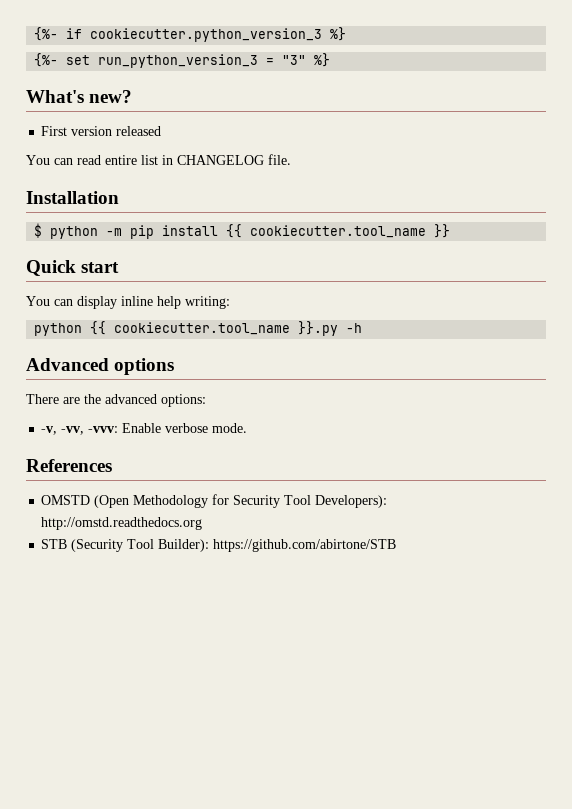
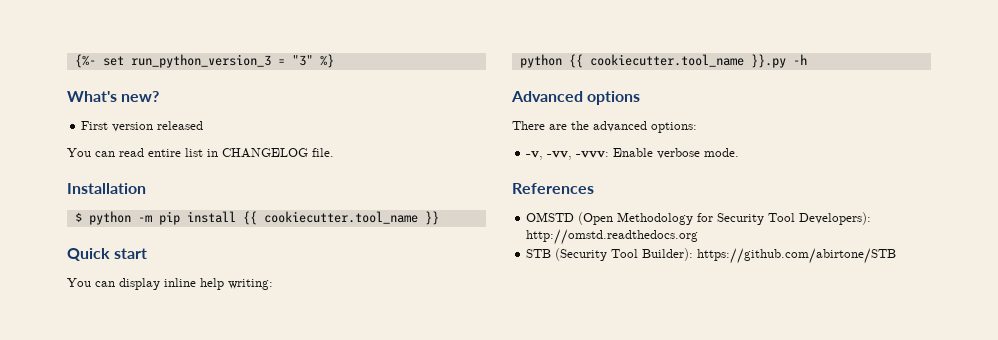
[34,27,347,42] [34,53,59,67] {%- if cookiecutter.python_version_3 %} // {%- -> [74,54,96,68] {%-

